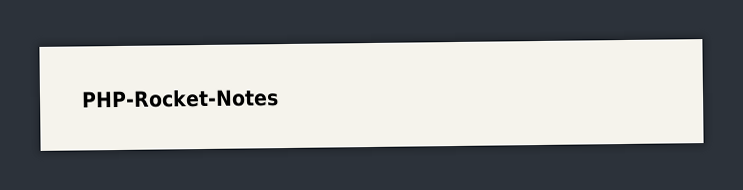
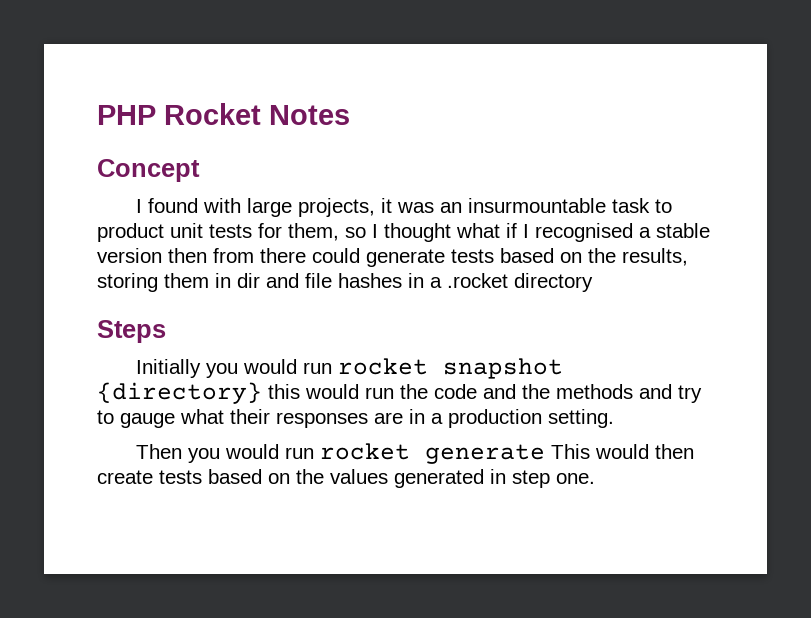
[81,89,279,109] PHP-Rocket-Notes -> [97,103,350,125] [97,159,200,182] [136,198,673,217] [97,223,710,242] [97,248,688,267] [97,273,593,292] [97,320,166,343] [136,358,564,379] [97,382,702,404] [97,409,614,428] [136,443,695,464] [97,469,595,488] PHP Rocket Notes // Concept // I found with large projects, it was an insurmountable task to product unit tests for them, so I thought what if I recognised a stable version then from there could generate tests based on the results, storing them in dir and file hashes in a .rocket directory // Steps // Initially you would run rocket snapshot {directory} this would run the code and the methods and try to gauge what their responses are in a production setting. // Then you would run rocket generate This would then create tests based on the values generated in step one.

